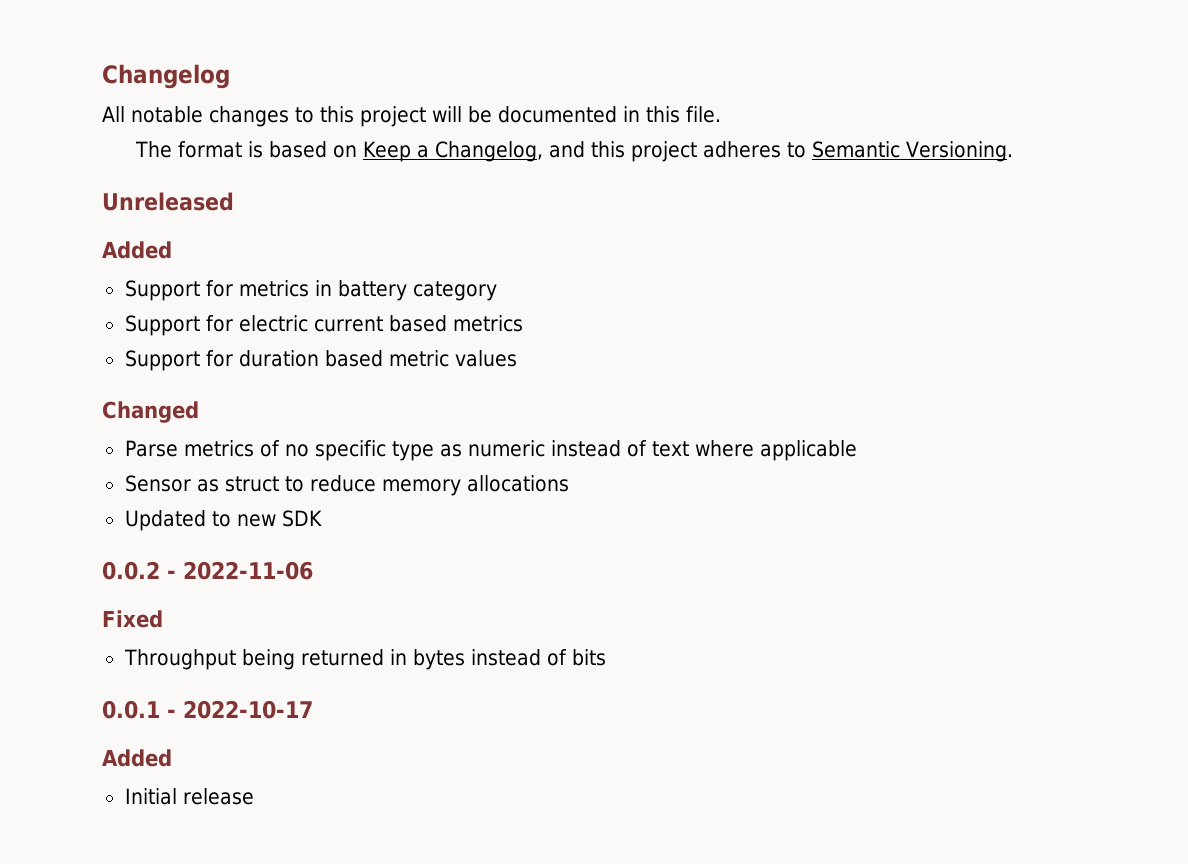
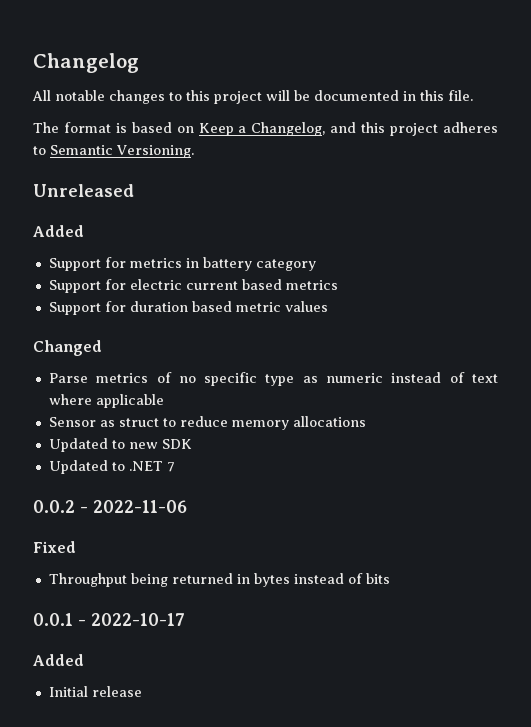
(322, 518) none -> [48,460,175,474] // Updated to .NET 7

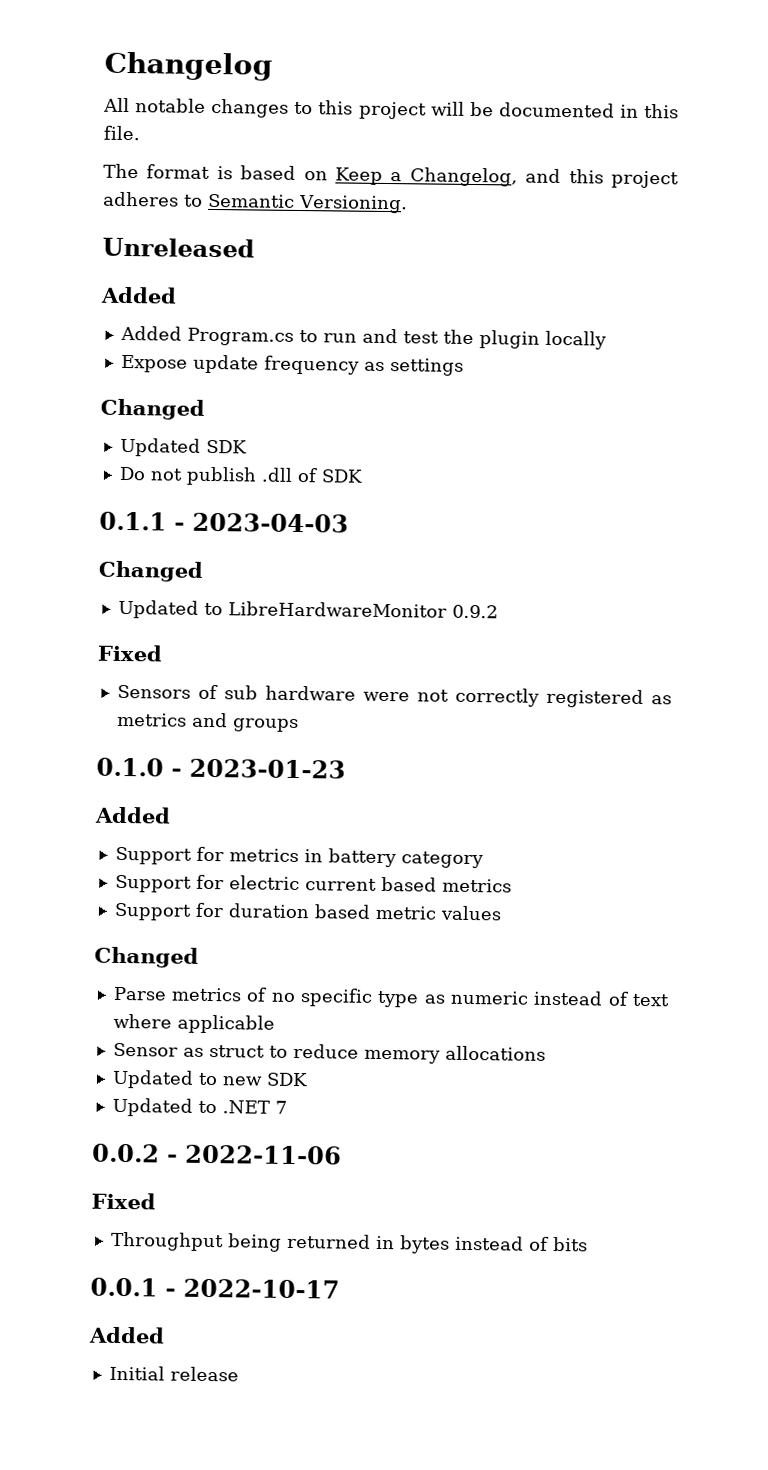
(84, 231) none -> [119,325,607,350] [120,354,464,376] [100,398,205,420] [119,437,247,457] [118,466,363,486] [99,511,349,533] [98,560,203,582] [117,599,498,619] [97,644,163,662] [116,684,672,708] [116,712,299,733] [96,757,346,779] [94,806,171,824] // Added Program.cs to run and test the plugin locally // Expose update frequency as settings // Changed // Updated SDK // Do not publish .dll of SDK // 0.1.1 - 2023-04-03 // Changed // Updated to LibreHardwareMonitor 0.9.2 // Fixed // Sensors of sub hardware were not correctly registered as metrics and groups // 0.1.0 - 2023-01-23 // Added

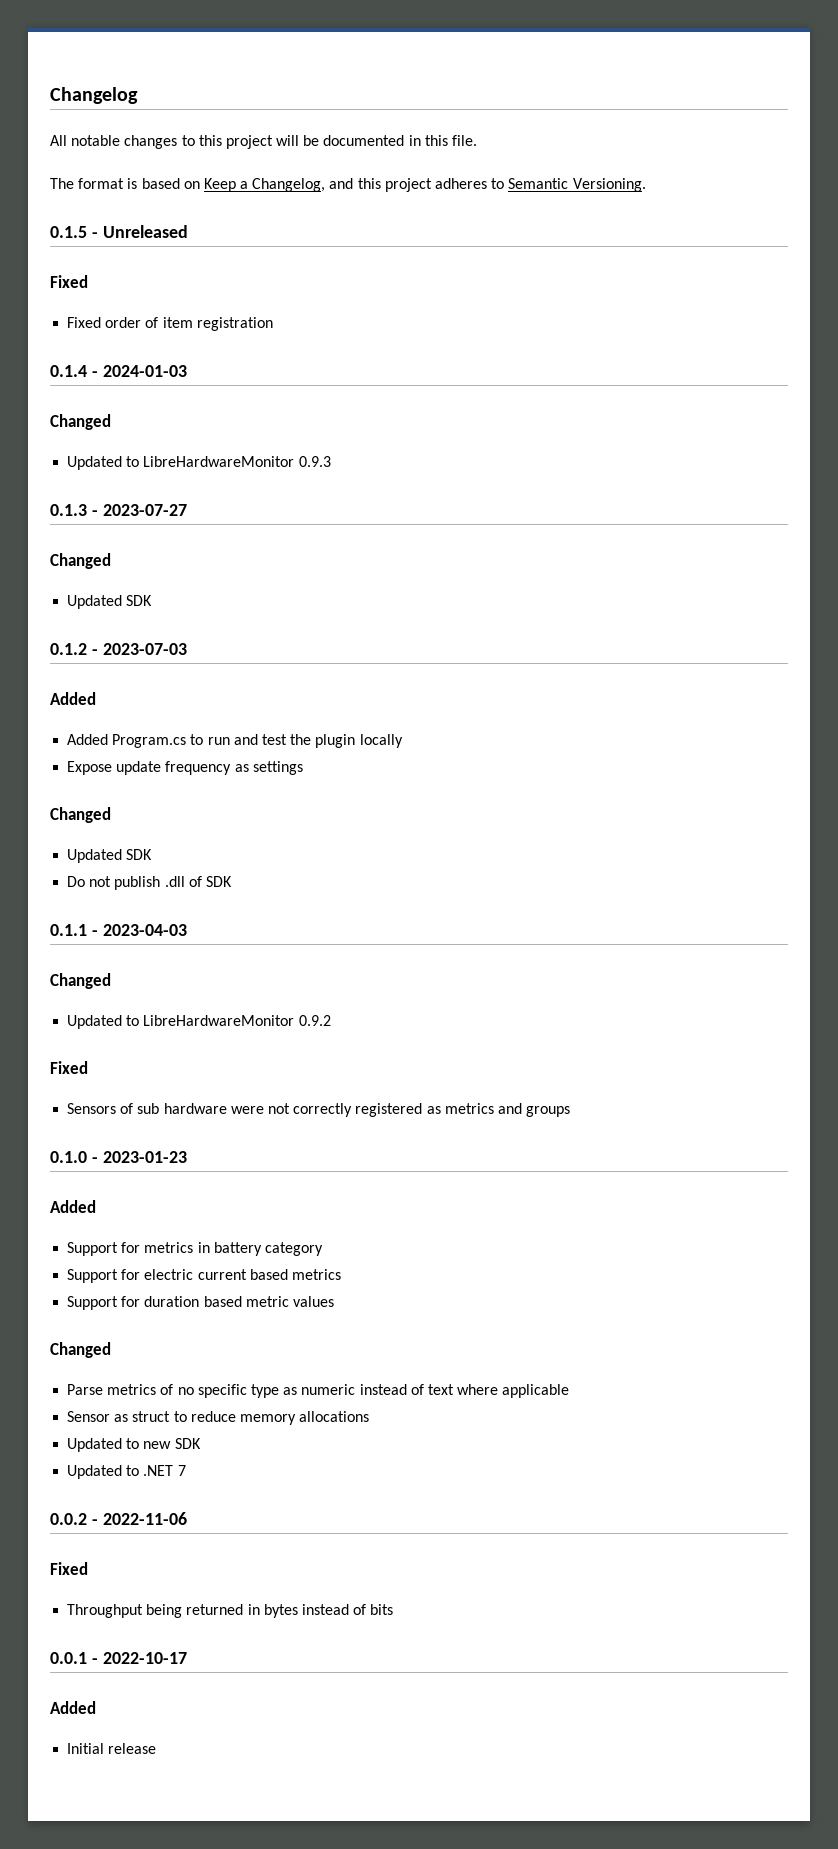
(408, 204) none -> [50,226,98,238] 0.1.5 -
(255, 247) none -> [50,275,88,288] [67,317,273,331] [50,365,187,377] [50,414,111,430] [67,456,331,470] [50,504,187,516] [50,553,111,569] [67,595,153,609] [50,643,187,655] // Fixed // Fixed order of item registration // 0.1.4 - 2024-01-03 // Changed // Updated to LibreHardwareMonitor 0.9.3 // 0.1.3 - 2023-07-27 // Changed // Updated SDK // 0.1.2 - 2023-07-03

